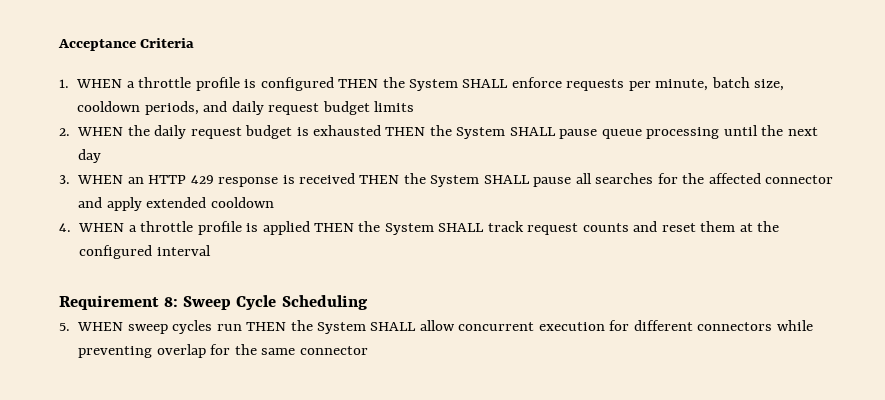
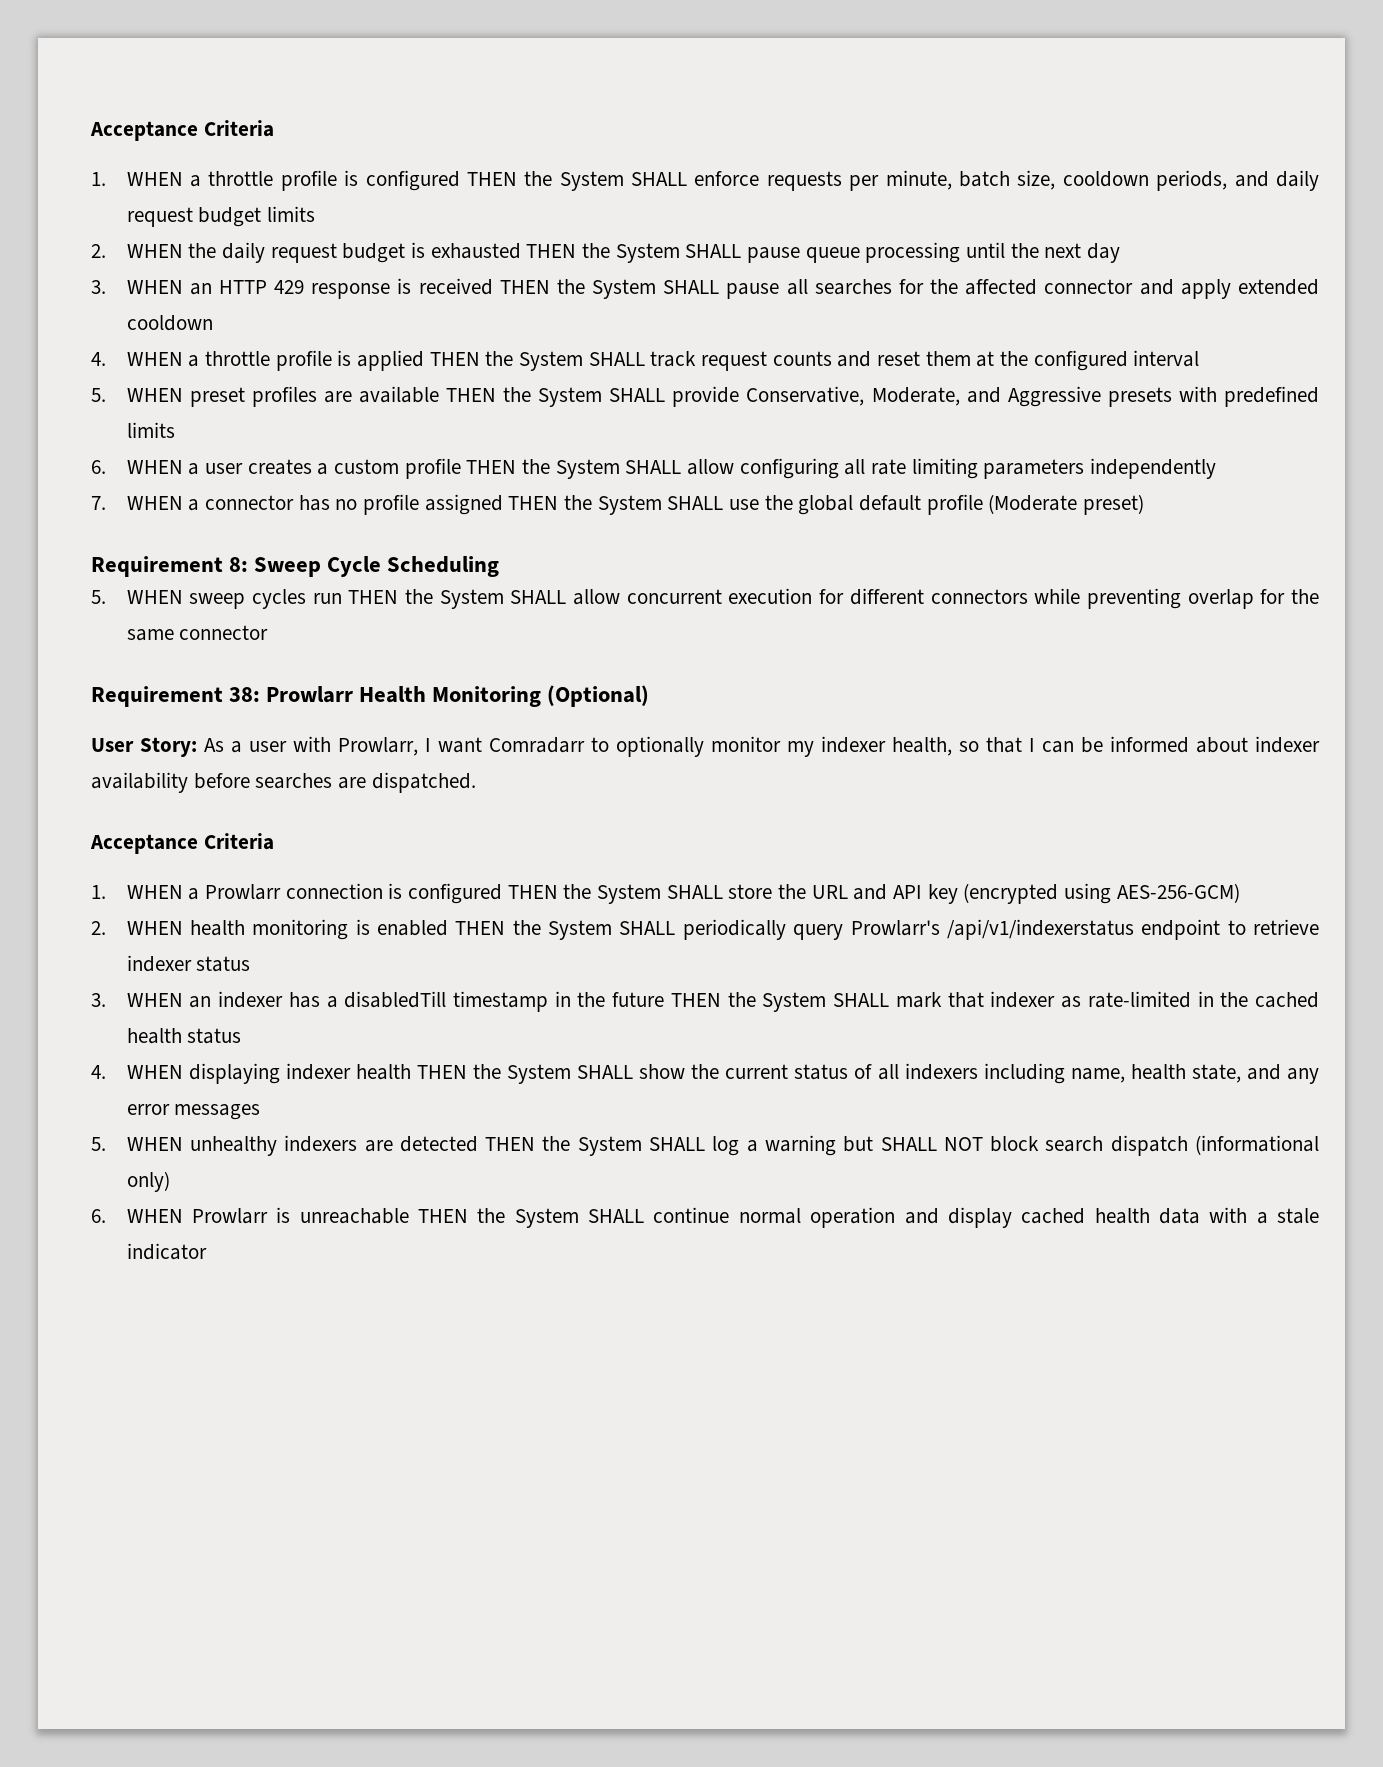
(211, 250) none -> [91,386,1319,407] [126,422,175,438] [91,458,1216,479] [91,494,1144,515] // 5. WHEN preset profiles are available THEN the System SHALL provide Conservative, Moderate, and Aggressive presets with predefined limits // 6. WHEN a user creates a custom profile THEN the System SHALL allow configuring all rate limiting parameters independently // 7. WHEN a connector has no profile assigned THEN the System SHALL use the global default profile (Moderate preset)
(368, 350) none -> [91,685,650,707] [91,736,1320,757] [91,772,476,793] [90,833,274,854] [91,883,1240,904] [91,919,1319,940] [126,955,251,972] [91,991,1319,1012] [126,1028,242,1044] [91,1063,1320,1084] [126,1104,261,1120] [91,1135,1320,1156] [126,1171,170,1192] [91,1207,1320,1228] [126,1243,207,1260] // Requirement 38: Prowlarr Health Monitoring (Optional) // User Story: As a user with Prowlarr, I want Comradarr to optionally monitor my indexer health, so that I can be informed about indexer availability before searches are dispatched. // Acceptance Criteria // 1. WHEN a Prowlarr connection is configured THEN the System SHALL store the URL and API key (encrypted using AES-256-GCM) // 2. WHEN health monitoring is enabled THEN the System SHALL periodically query Prowlarr's /api/v1/indexerstatus endpoint to retrieve indexer status // 3. WHEN an indexer has a disabledTill timestamp in the future THEN the System SHALL mark that indexer as rate-limited in the cached health status // 4. WHEN displaying indexer health THEN the System SHALL show the current status of all indexers including name, health state, and any error messages // 5. WHEN unhealthy indexers are detected THEN the System SHALL log a warning but SHALL NOT block search dispatch (informational only) // 6. WHEN Prowlarr is unreachable THEN the System SHALL continue normal operation and display cached health data with a stale indicator

